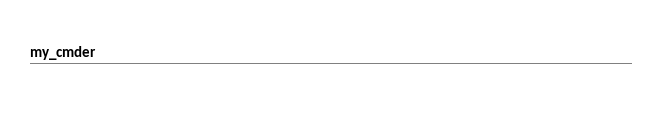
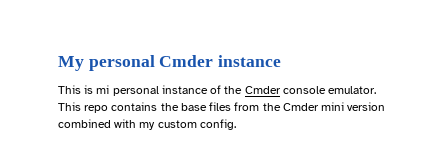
[30,46,96,60] my_cmder -> [58,55,282,71] [58,85,377,96] [58,102,386,113] [58,119,236,130] My personal Cmder instance // This is mi personal instance of the Cmder console emulator. This repo contains the base files from the Cmder mini version combined with my custom config.

